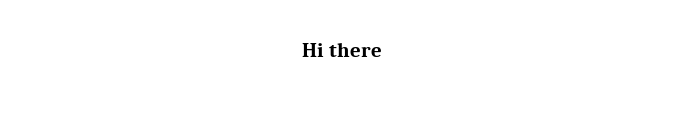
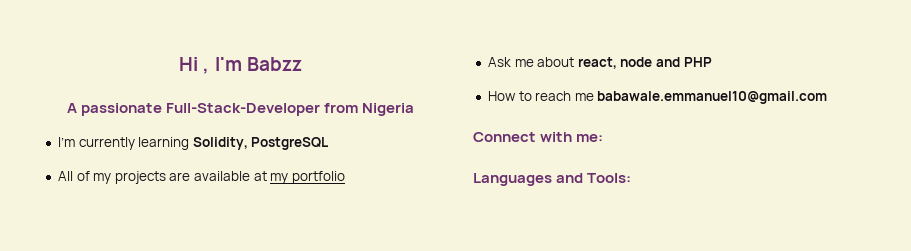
[328,42,382,57] there -> [203,57,302,74] [66,103,415,116] [57,137,329,150] [57,171,346,184] [487,57,712,69] [487,91,828,104] [473,132,604,142] [473,173,632,186] , I'm Babzz // A passionate Full-Stack-Developer from Nigeria // I’m currently learning Solidity, PostgreSQL // All of my projects are available at my portfolio // Ask me about react, node and PHP // How to reach me babawale.emmanuel10@gmail.com // Connect with me: // Languages and Tools:

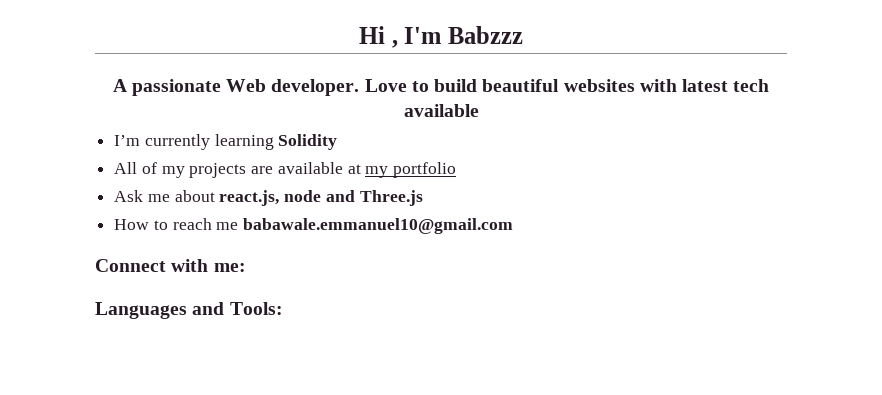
[246,57,302,71] Babzz -> [447,26,523,44] Babzzz
[166,103,415,116] Full-Stack-Developer from Nigeria -> [226,79,770,96] [403,104,479,117] Web developer. Love to build beautiful websites with latest tech available
[192,137,329,150] Solidity, PostgreSQL -> [278,134,338,150] Solidity
[577,57,617,69] react, -> [219,190,280,206] react.js,
[683,57,712,67] PHP -> [359,190,423,206] Three.js

